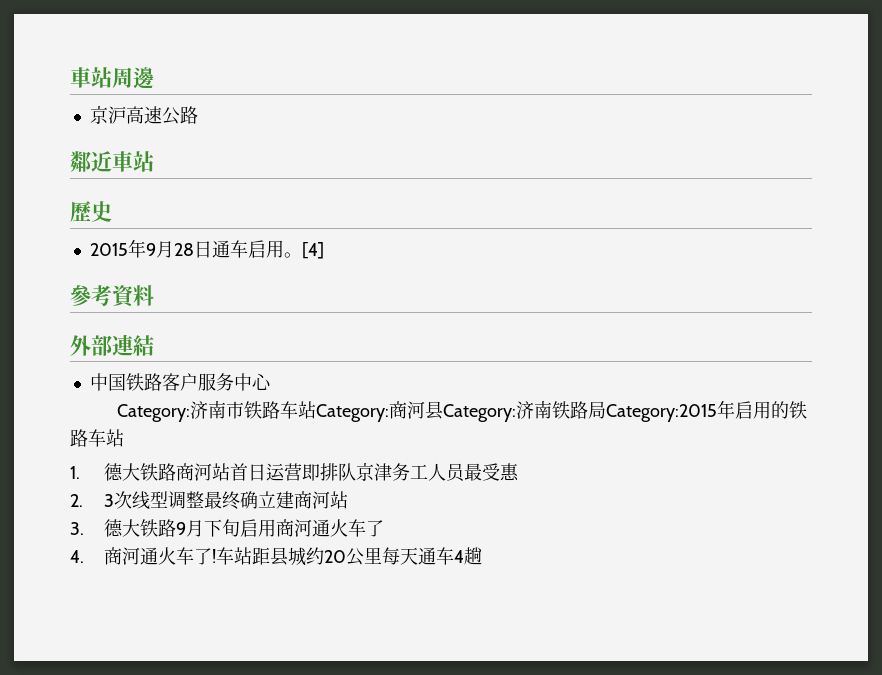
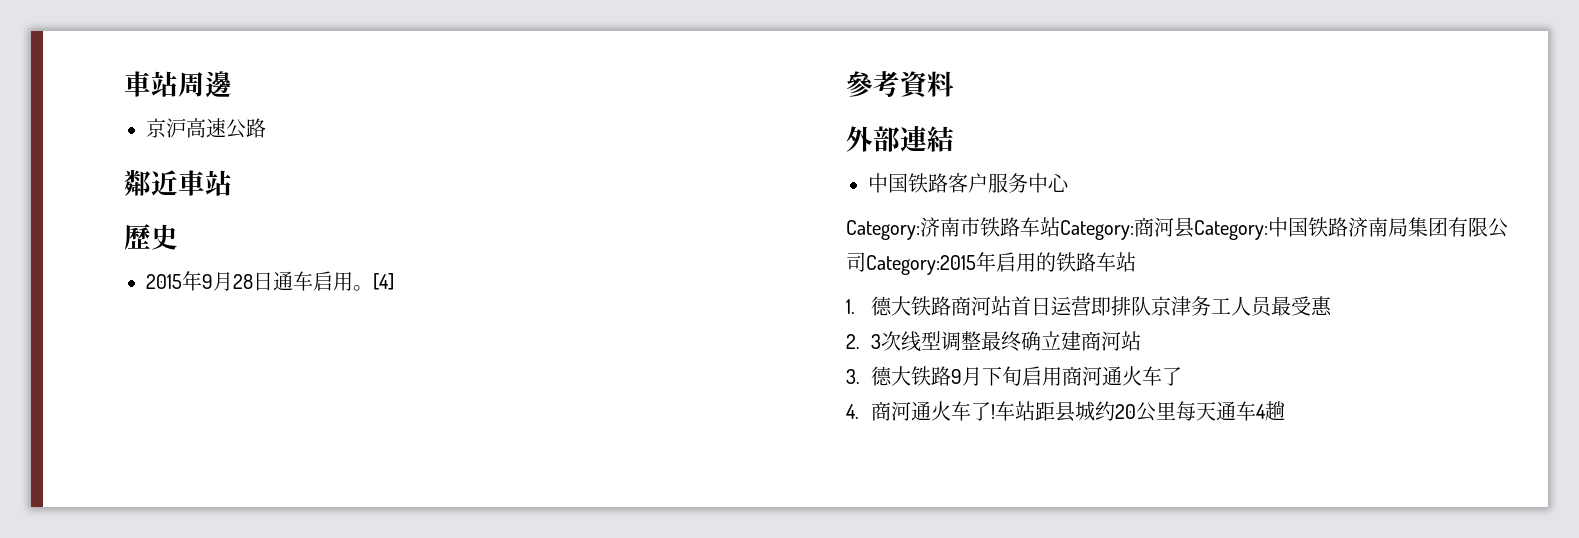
[515,400,606,419] 济南铁路局 -> [1268,217,1508,238] [846,252,866,272] 中国铁路济南局集团有限公司

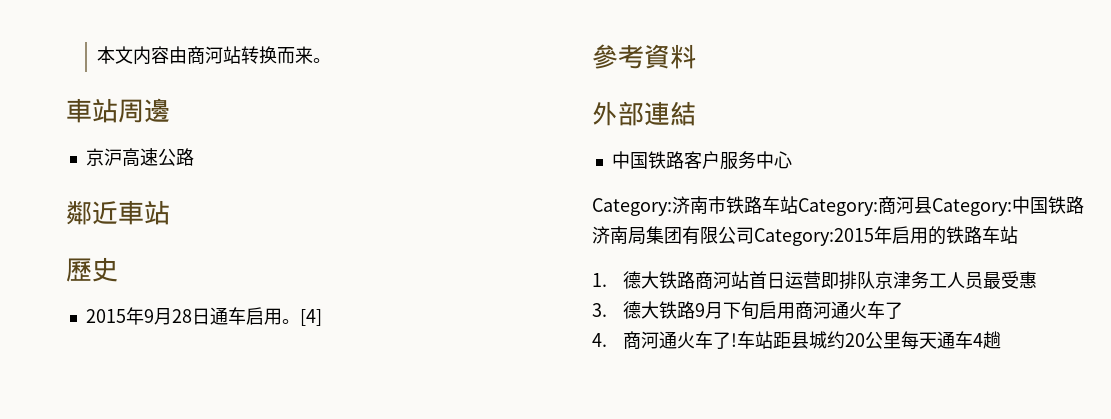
(124, 84) none -> [97,46,332,65] 本文内容由商河站转换而来。 //
[846,331,1142,352] // 2. 3次线型调整最终确立建商河站 -> (1038, 280) none

